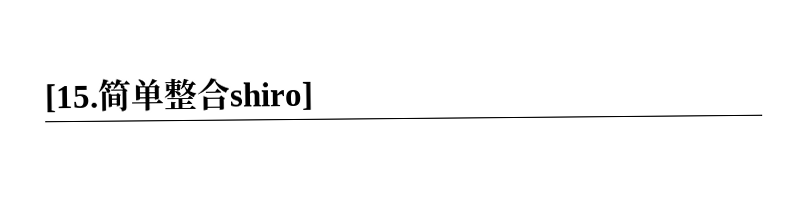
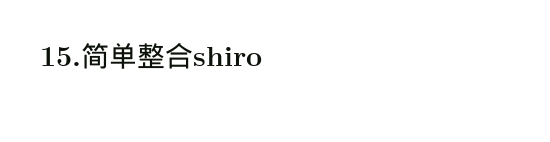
[44,83,99,113] [15. -> [40,47,81,66] 15.
[229,81,314,111] shiro] -> [193,47,262,66] shiro

